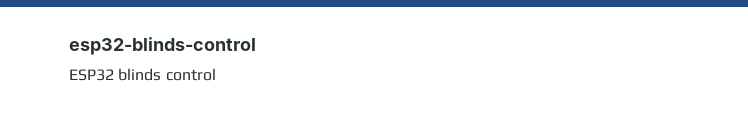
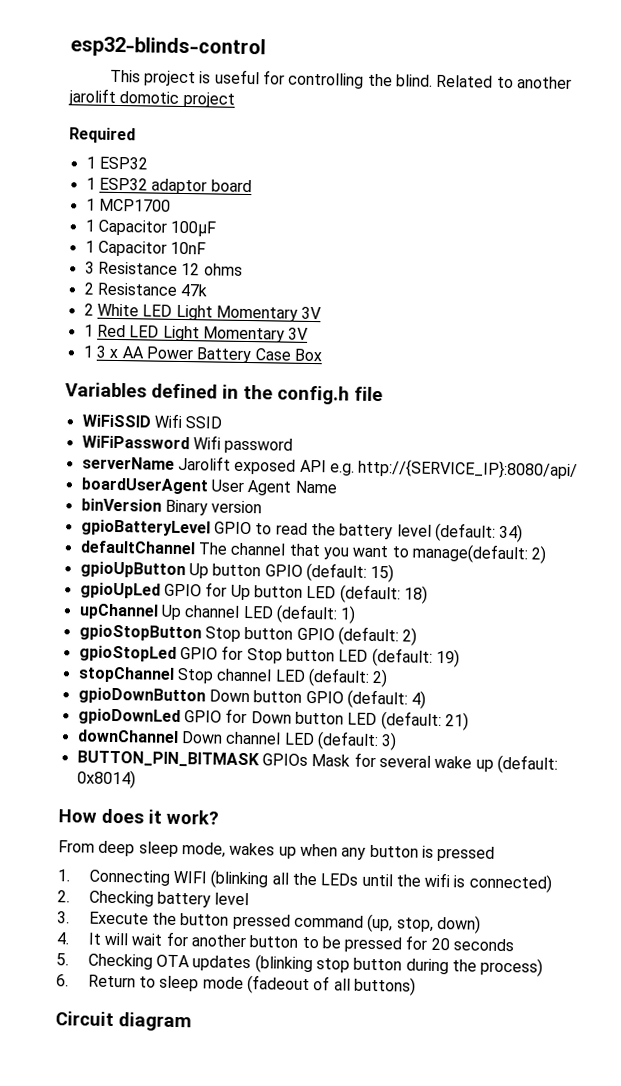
[69,68,216,81] ESP32 blinds control -> [109,69,572,89] [68,88,235,108] [69,127,136,144] [85,156,148,170] [85,177,252,195] [85,198,171,212] [84,219,217,237] [84,240,207,257] [84,261,243,276] [83,282,208,297] [83,303,322,322] [83,324,309,343] [82,345,322,364] [65,382,383,405] [81,413,223,429] [81,435,294,454] [81,455,579,480] [80,477,337,496] [80,498,263,516] [80,519,524,543] [79,540,547,564] [79,561,395,583] [79,582,428,604] [78,603,357,624] [78,624,418,646] [78,645,460,668] [77,666,389,688] [77,687,427,709] [77,708,469,731] [76,729,398,751] [76,750,558,774] [76,769,136,789] [58,808,219,825] [58,840,496,862] [57,869,552,893] [57,890,250,908] [57,911,481,934] [56,931,515,953] [56,953,544,977] [56,974,416,996] [55,1011,192,1032] This project is useful for controlling the blind. Related to another jarolift domotic project // Required // 1 ESP32 // 1 ESP32 adaptor board // 1 MCP1700 // 1 Capacitor 100µF // 1 Capacitor 10nF // 3 Resistance 12 ohms // 2 Resistance 47k // 2 White LED Light Momentary 3V // 1 Red LED Light Momentary 3V // 1 3 x AA Power Battery Case Box // Variables defined in the config.h file // WiFiSSID Wifi SSID // WiFiPassword Wifi password // serverName Jarolift exposed API e.g. http://{SERVICE_IP}:8080/api/ // boardUserAgent User Agent Name // binVersion Binary version // gpioBatteryLevel GPIO to read the battery level (default: 34) // defaultChannel The channel that you want to manage(default: 2) // gpioUpButton Up button GPIO (default: 15) // gpioUpLed GPIO for Up button LED (default: 18) // upChannel Up channel LED (default: 1) // gpioStopButton Stop button GPIO (default: 2) // gpioStopLed GPIO for Stop button LED (default: 19) // stopChannel Stop channel LED (default: 2) // gpioDownButton Down button GPIO (default: 4) // gpioDownLed GPIO for Down button LED (default: 21) // downChannel Down channel LED (default: 3) // BUTTON_PIN_BITMASK GPIOs Mask for several wake up (default: 0x8014) // How does it work? // From deep sleep mode, wakes up when any button is pressed // 1. Connecting WIFI (blinking all the LEDs until the wifi is connected) // 2. Checking battery level // 3. Execute the button pressed command (up, stop, down) // 4. It will wait for another button to be pressed for 20 seconds // 5. Checking OTA updates (blinking stop button during the process) // 6. Return to sleep mode (fadeout of all buttons) // Circuit diagram

